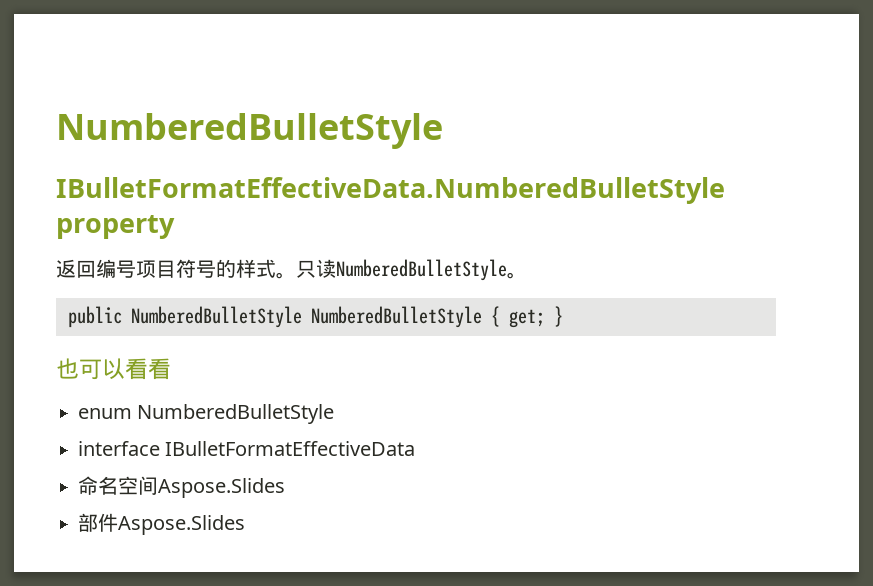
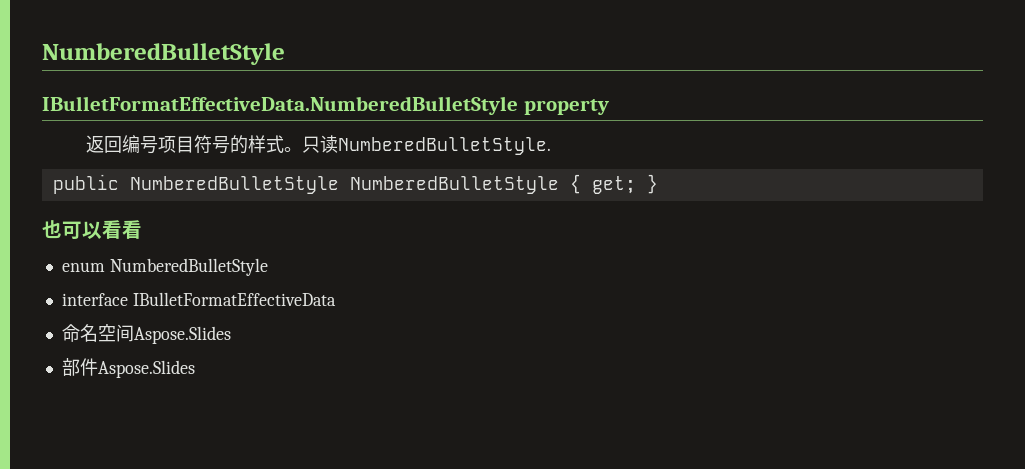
[336,259,527,281] NumberedBulletStyle。 -> [337,137,551,155] NumberedBulletStyle.

